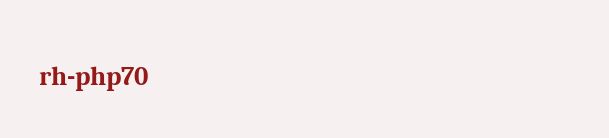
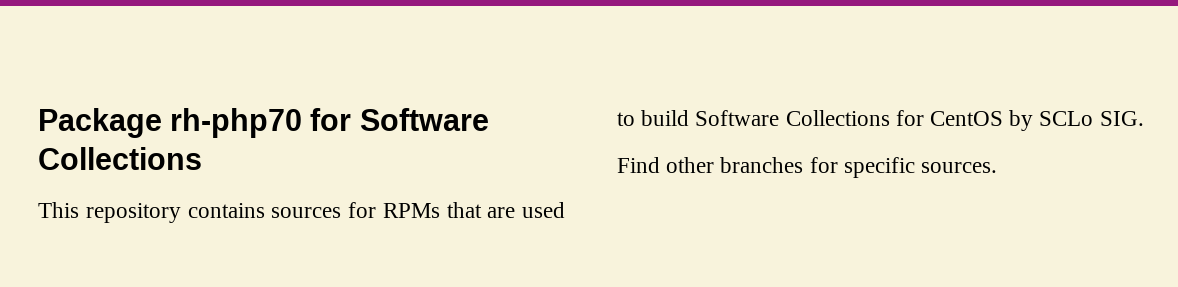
[39,66,148,91] rh-php70 -> [38,108,489,138] [38,147,202,170] [38,202,565,223] [617,110,1144,131] [617,157,998,178] Package rh-php70 for Software Collections // This repository contains sources for RPMs that are used to build Software Collections for CentOS by SCLo SIG. // Find other branches for specific sources.

